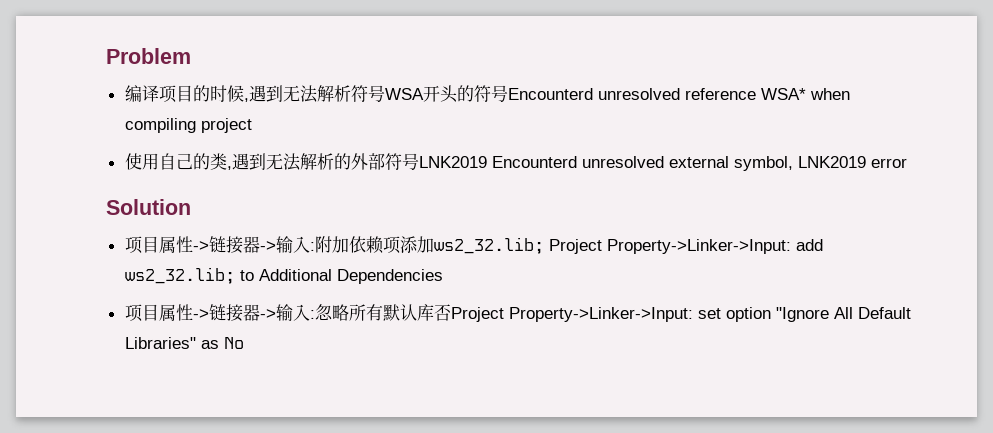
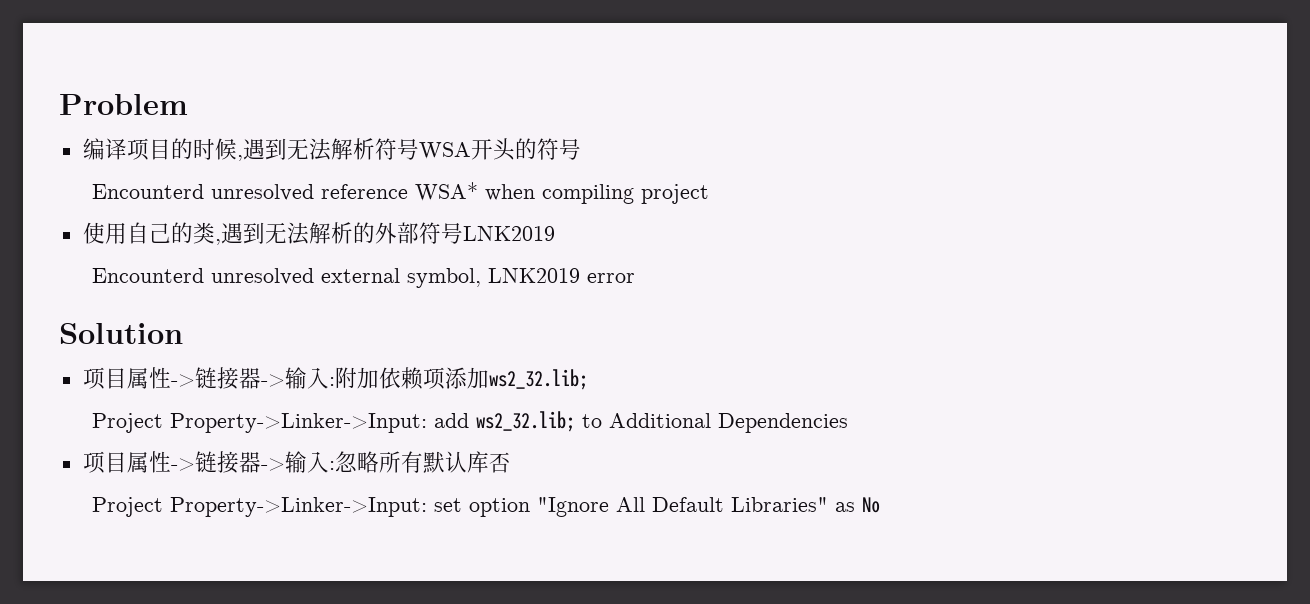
(508, 93) none -> (581, 149) //
(487, 162) none -> (555, 233) //
(544, 245) none -> (588, 379) //
(451, 312) none -> (510, 462) //

